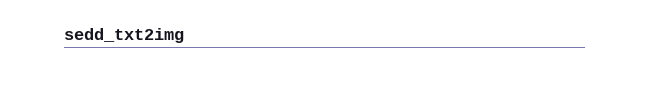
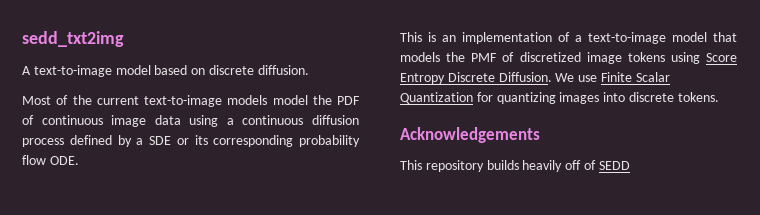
(184, 35) none -> [22,65,309,77] [22,95,360,107] [22,115,359,127] [22,135,360,147] [22,155,79,165] [400,32,737,44] [400,52,737,64] [400,72,670,84] [400,92,719,104] [400,127,540,143] [400,160,630,172] // A text-to-image model based on discrete diffusion. // Most of the current text-to-image models model the PDF of continuous image data using a continuous diffusion process defined by a SDE or its corresponding probability flow ODE. // This is an implementation of a text-to-image model that models the PMF of discretized image tokens using Score Entropy Discrete Diffusion. We use Finite Scalar Quantization for quantizing images into discrete tokens. // Acknowledgements // This repository builds heavily off of SEDD

